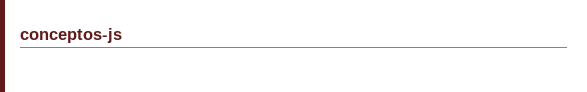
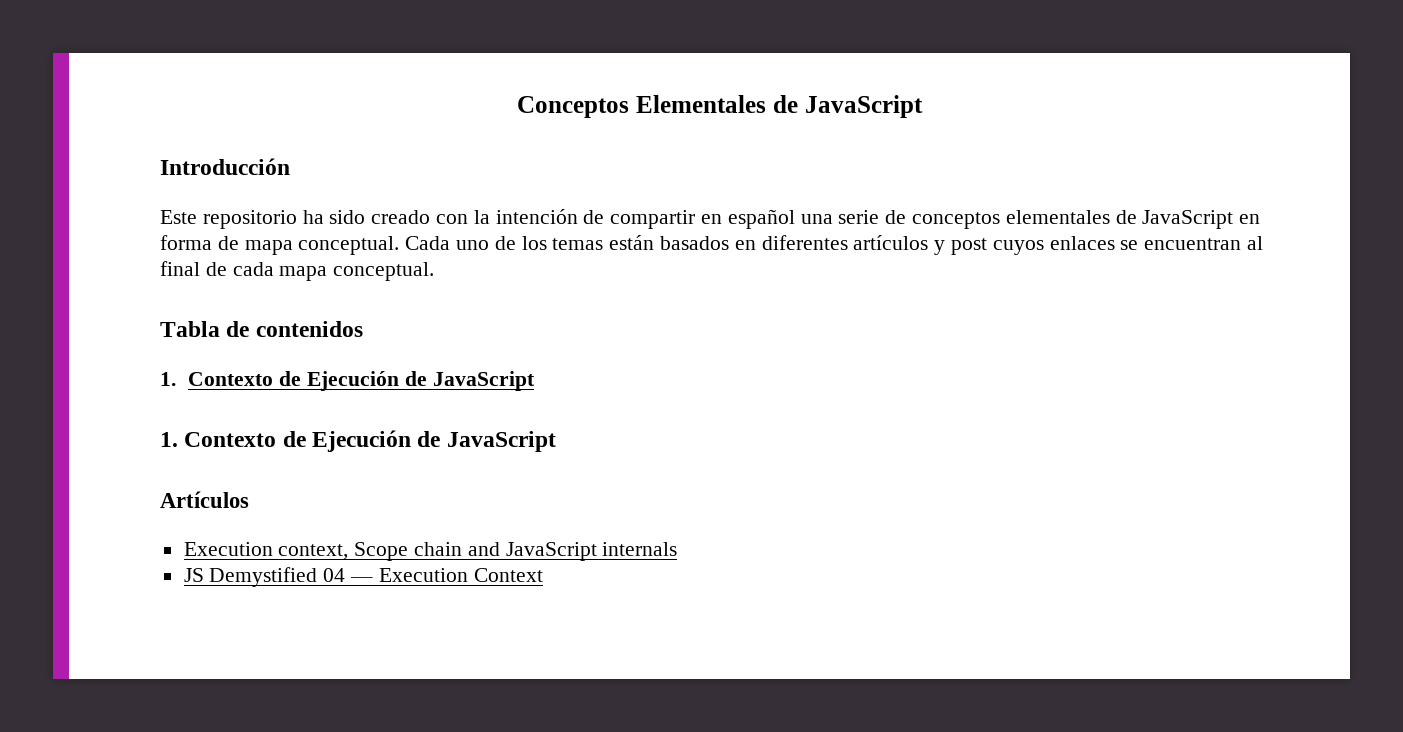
[20,28,122,43] conceptos-js -> [517,95,923,118] [160,158,290,175] [160,209,1261,229] [160,235,1264,255] [160,261,435,281] [160,321,363,337] [160,371,535,391] [160,430,556,452] [160,491,249,508] [183,542,678,561] [183,567,543,587] Conceptos Elementales de JavaScript // Introducción // Este repositorio ha sido creado con la intención de compartir en español una serie de conceptos elementales de JavaScript en forma de mapa conceptual. Cada uno de los temas están basados en diferentes artículos y post cuyos enlaces se encuentran al final de cada mapa conceptual. // Tabla de contenidos // 1. Contexto de Ejecución de JavaScript // 1. Contexto de Ejecución de JavaScript // Artículos // Execution context, Scope chain and JavaScript internals // JS Demystified 04 — Execution Context

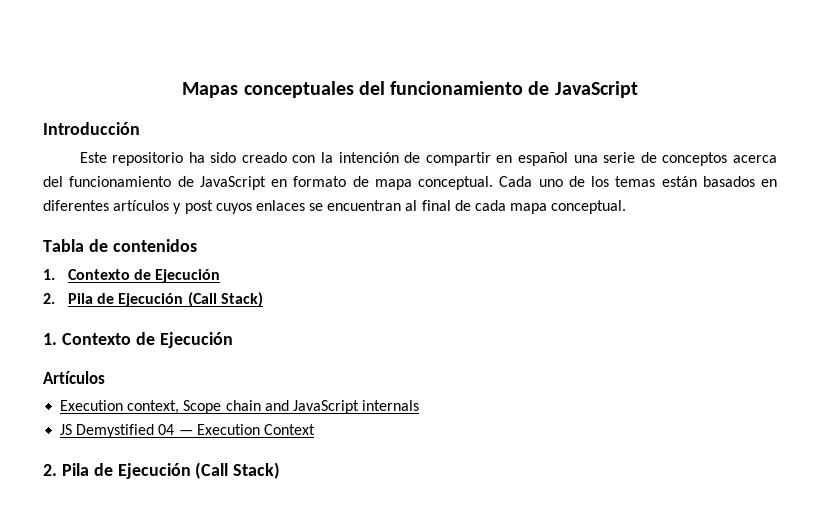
[517,95,767,118] Conceptos Elementales -> [182,81,524,98] Mapas conceptuales del funcionamiento
[1005,210,1110,224] elementales -> [733,155,778,163] [43,176,172,187] acerca del funcionamiento
[160,235,212,250] forma -> [293,176,347,187] formato
[404,371,535,391] [160,430,556,452] de JavaScript // 1. Contexto de Ejecución de JavaScript -> [43,292,263,307] [43,332,233,348] // 2. Pila de Ejecución (Call Stack) // 1. Contexto de Ejecución
(543, 575) none -> [43,462,281,479] // 2. Pila de Ejecución (Call Stack)

